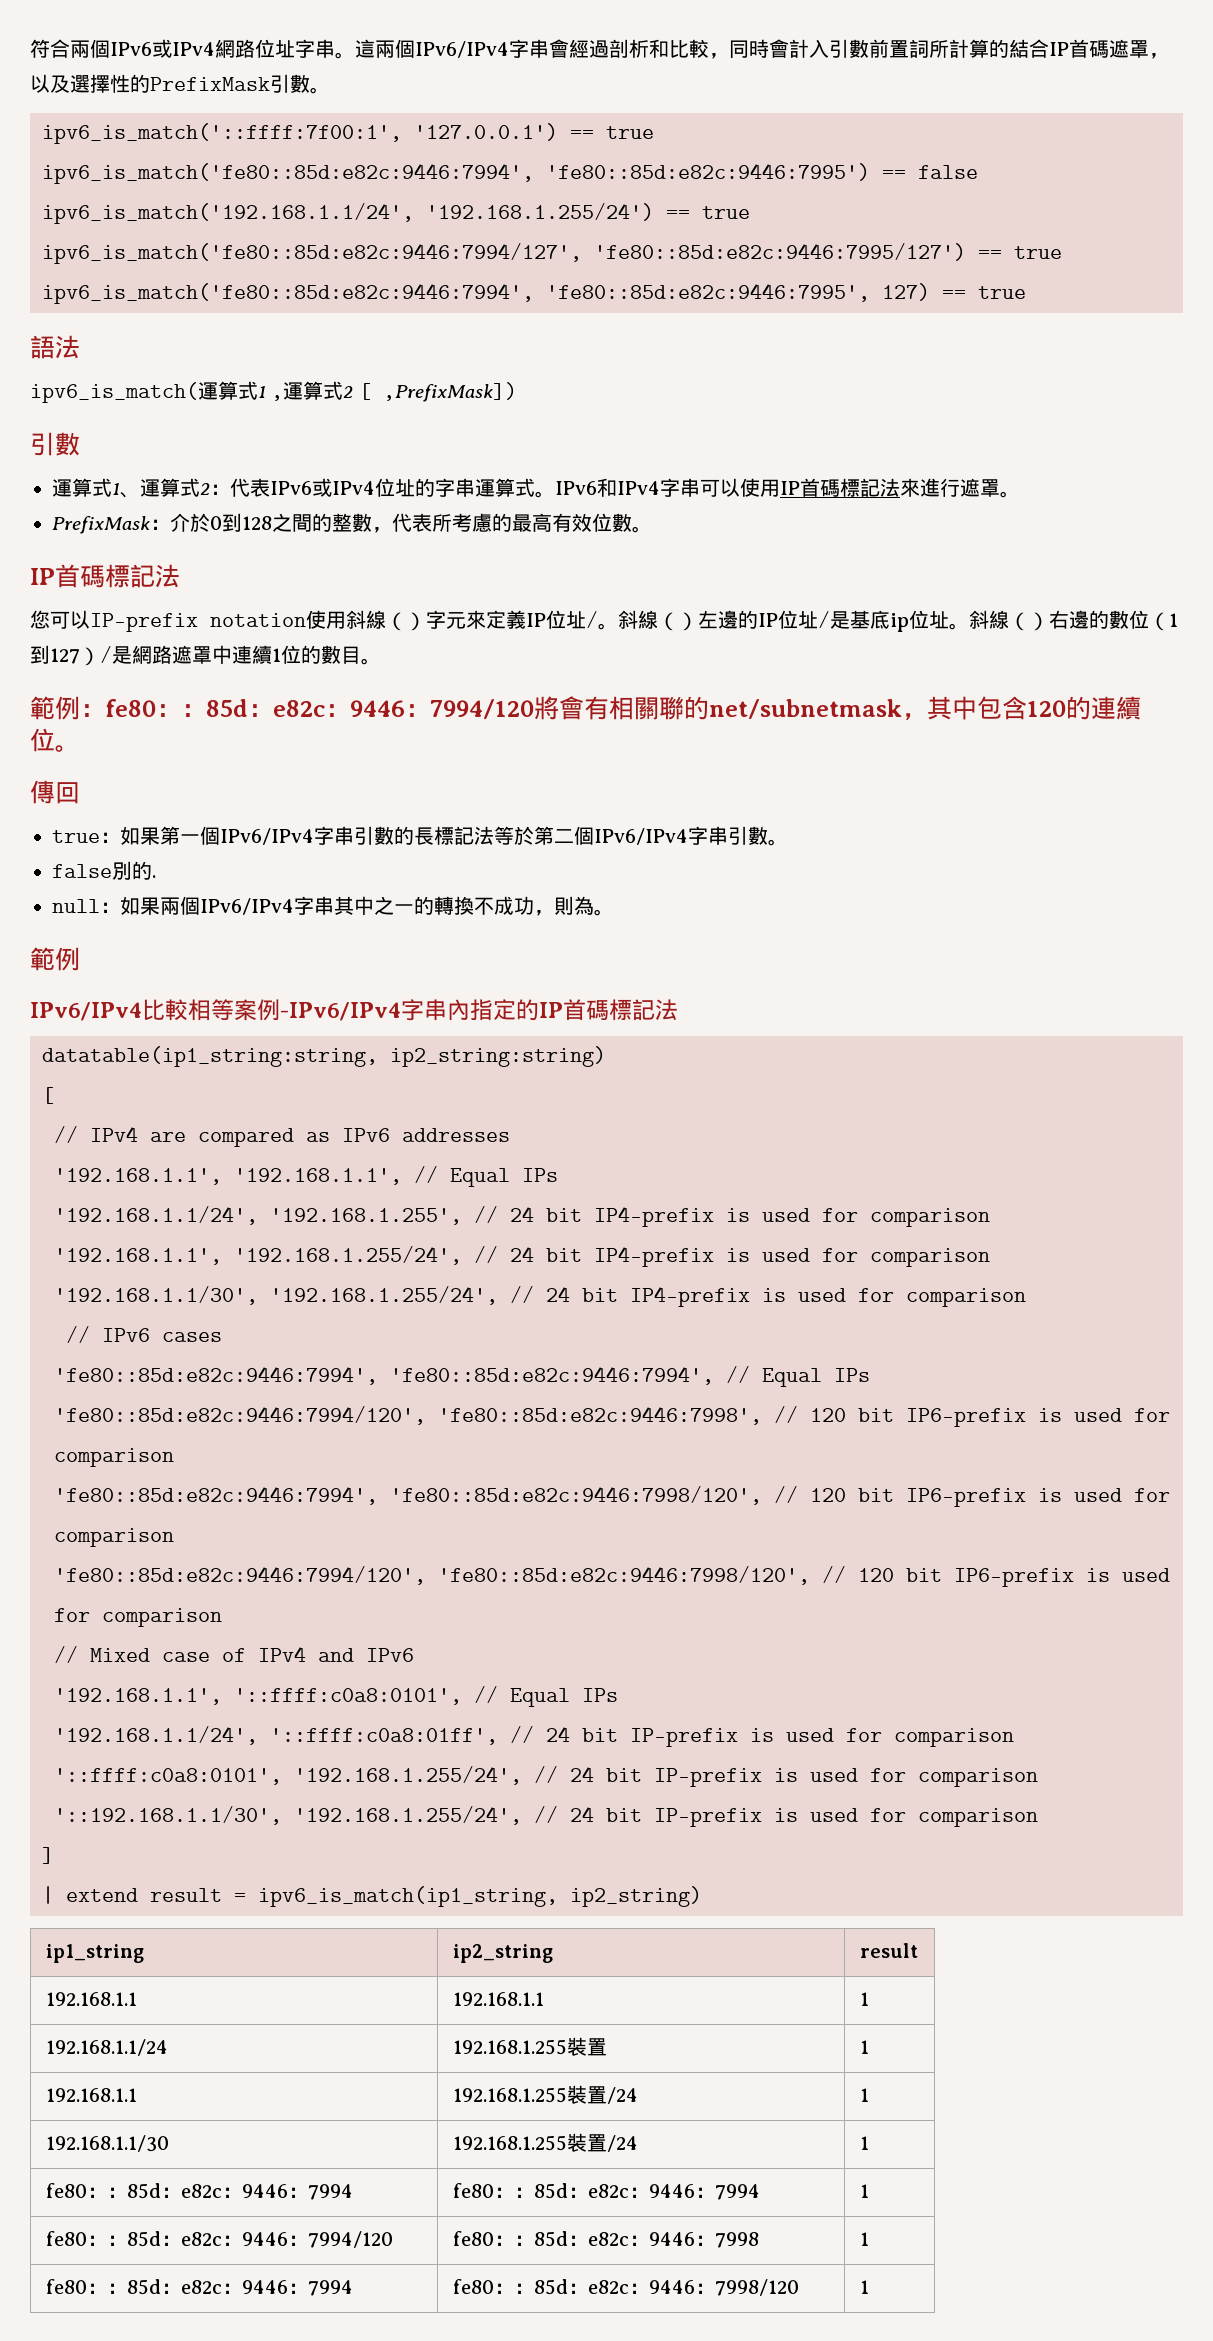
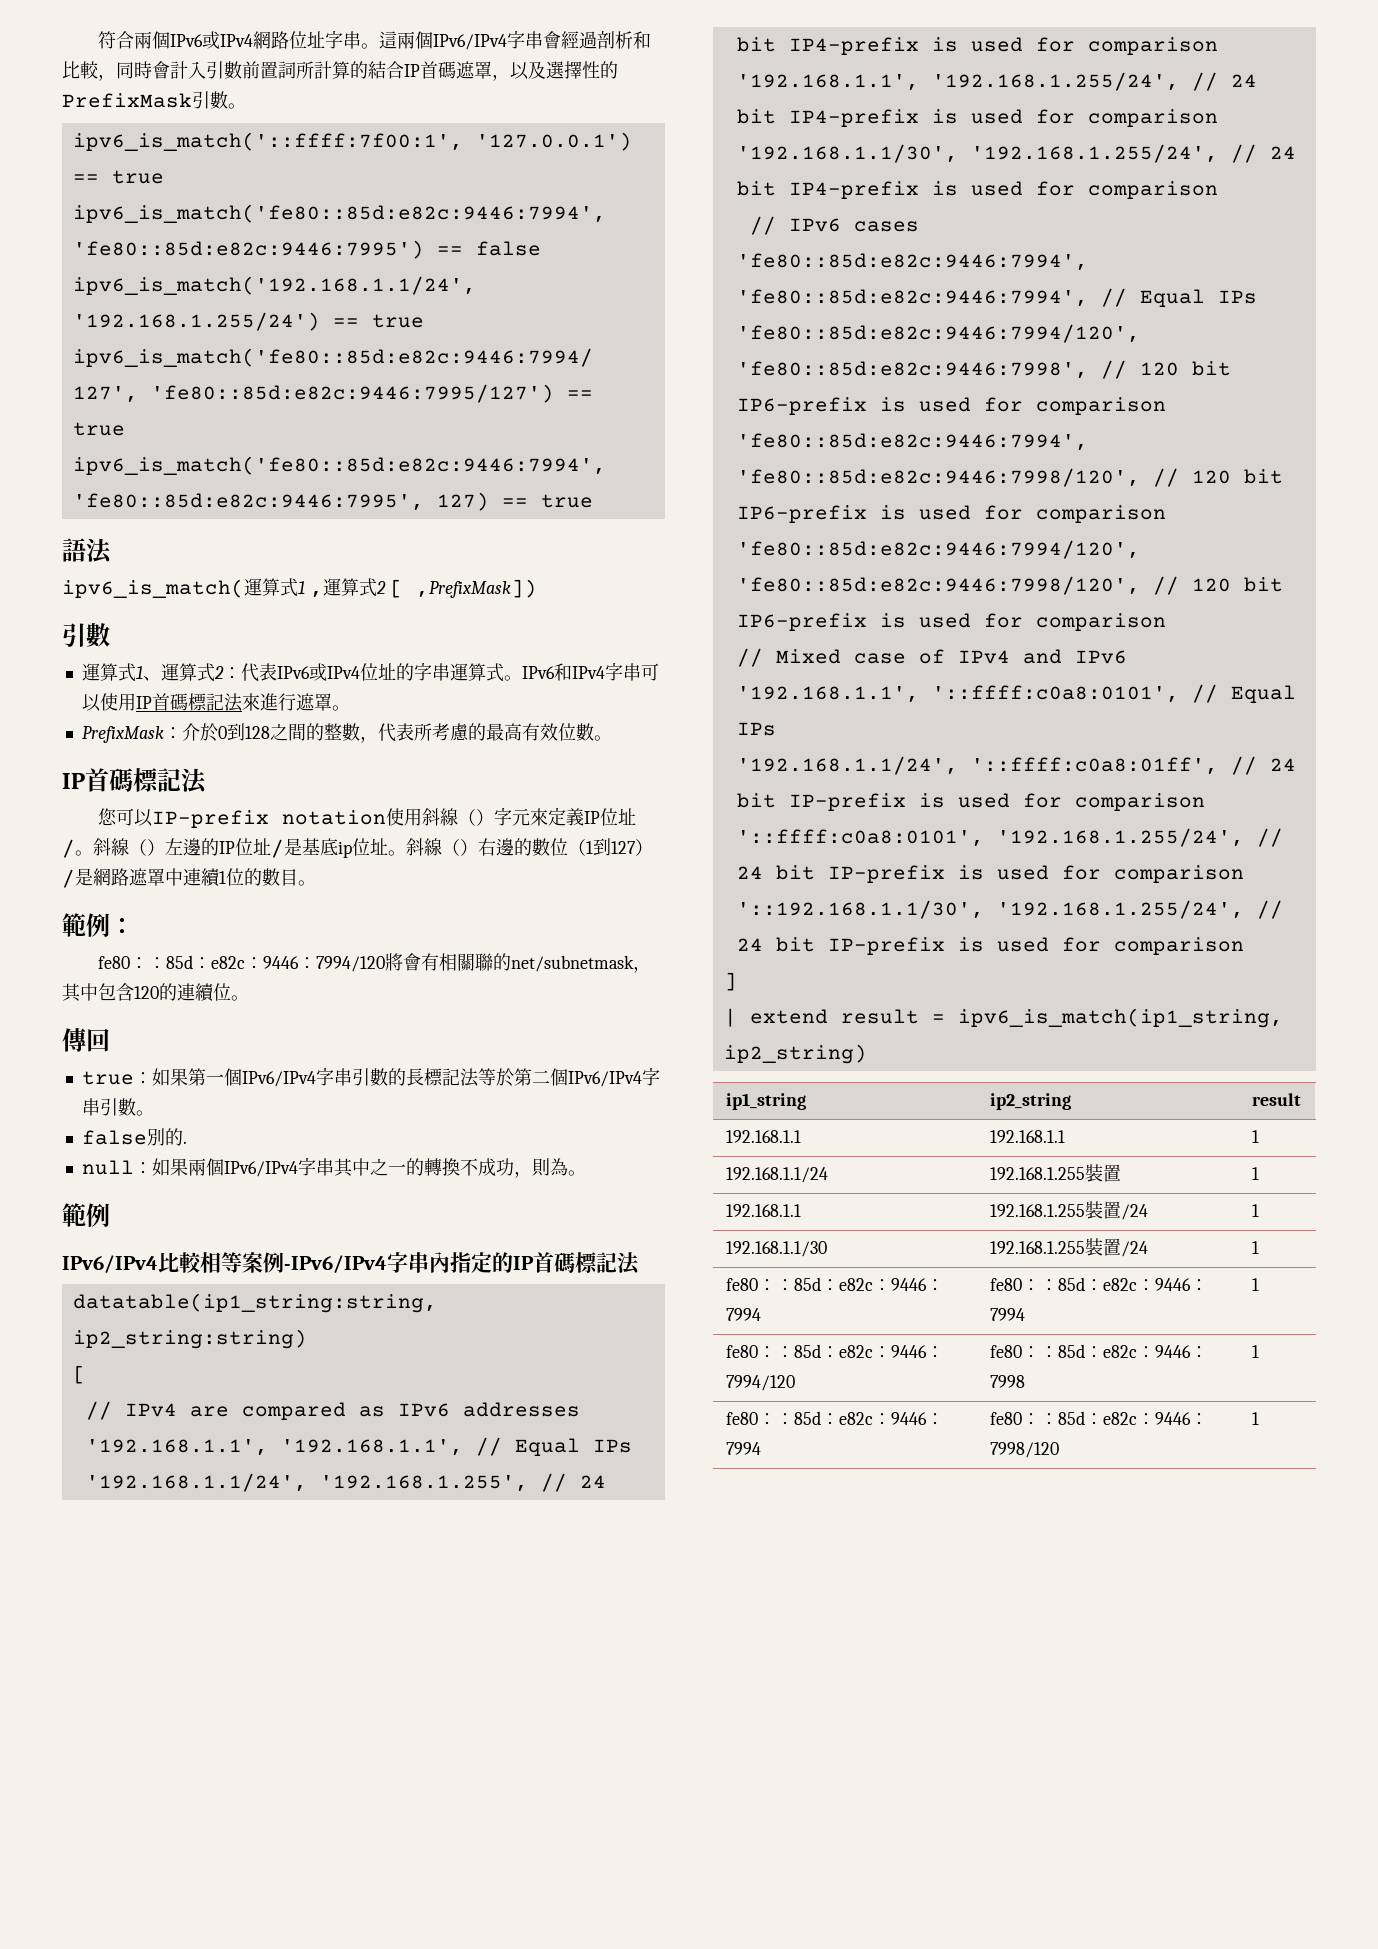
(105, 710) none -> (134, 926) //

